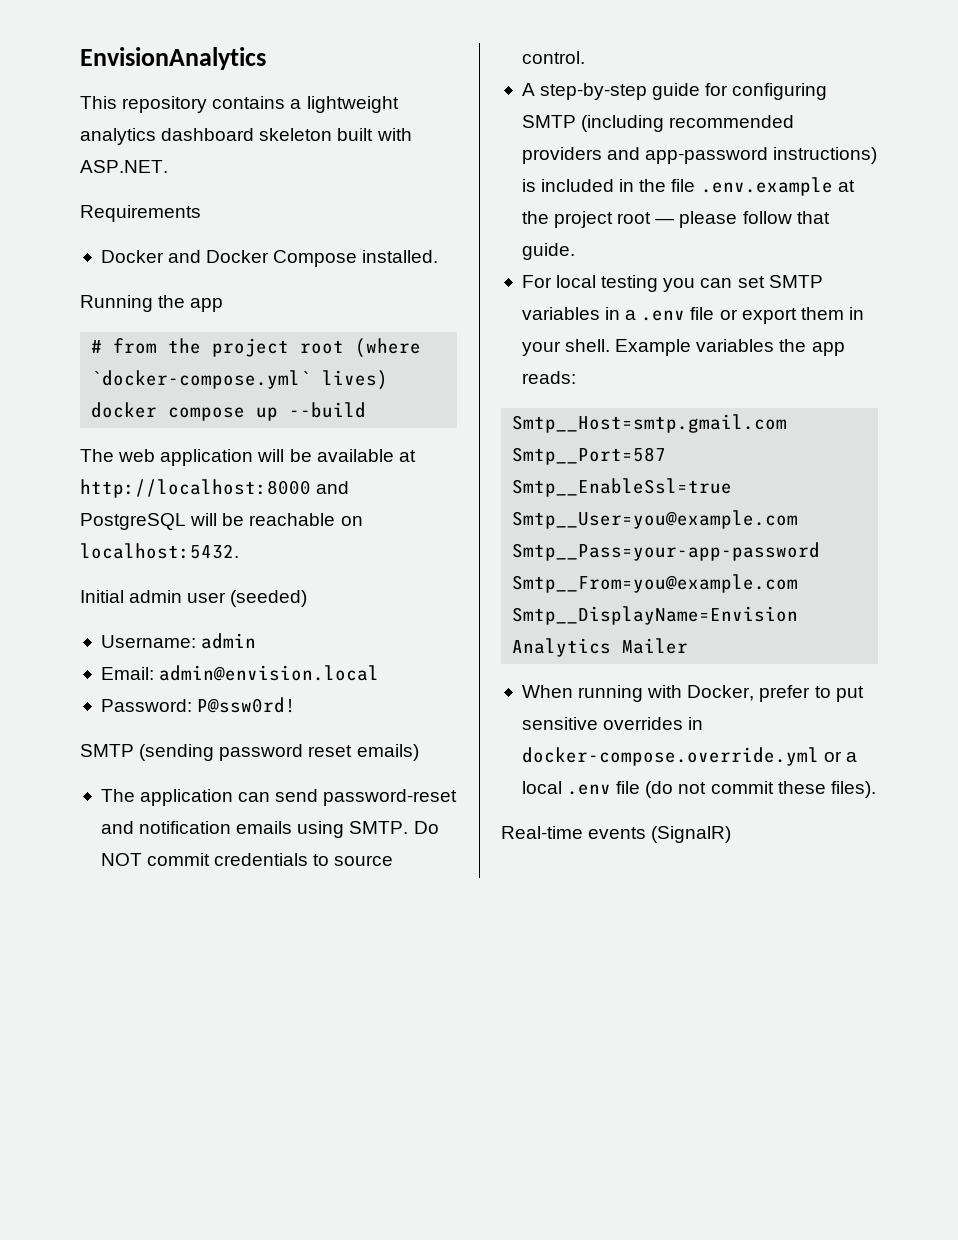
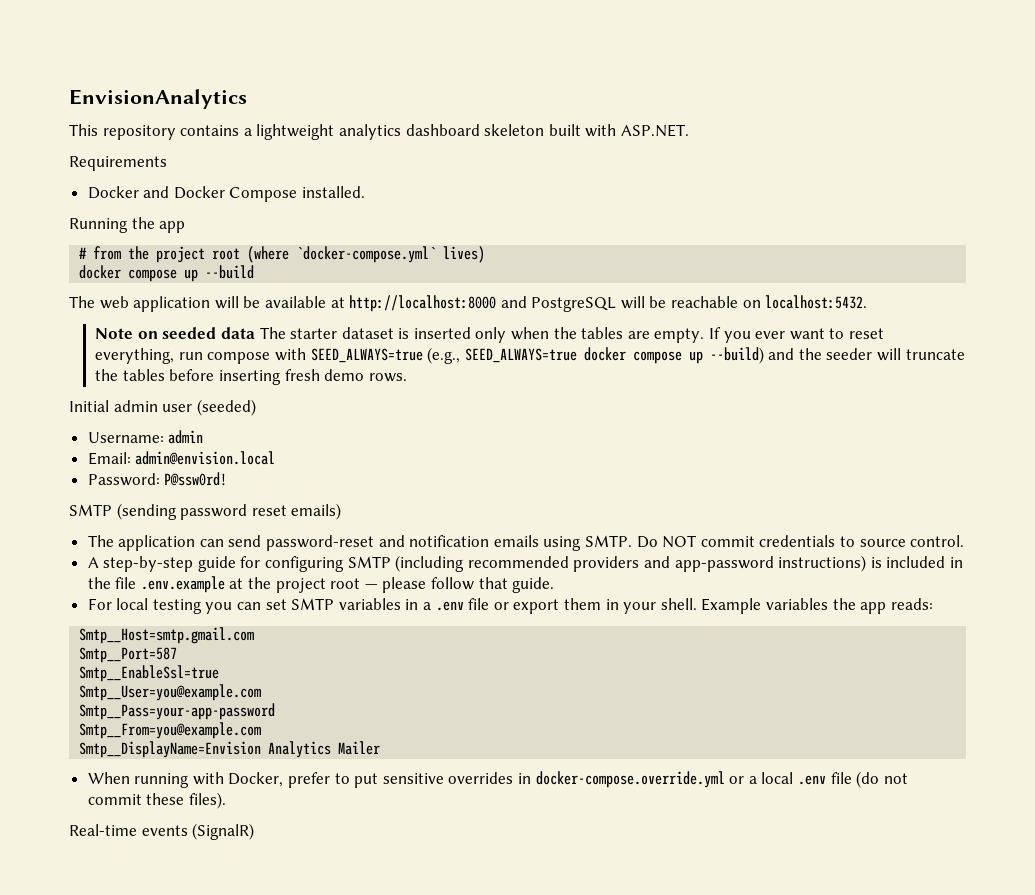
(239, 551) none -> [95,327,884,343] [95,347,965,364] [95,369,407,385] // Note on seeded data The starter dataset is inserted only when the tables are empty. If you ever want to reset everything, run compose with SEED_ALWAYS=true (e.g., SEED_ALWAYS=true docker compose up --build) and the seeder will truncate the tables before inserting fresh demo rows.

